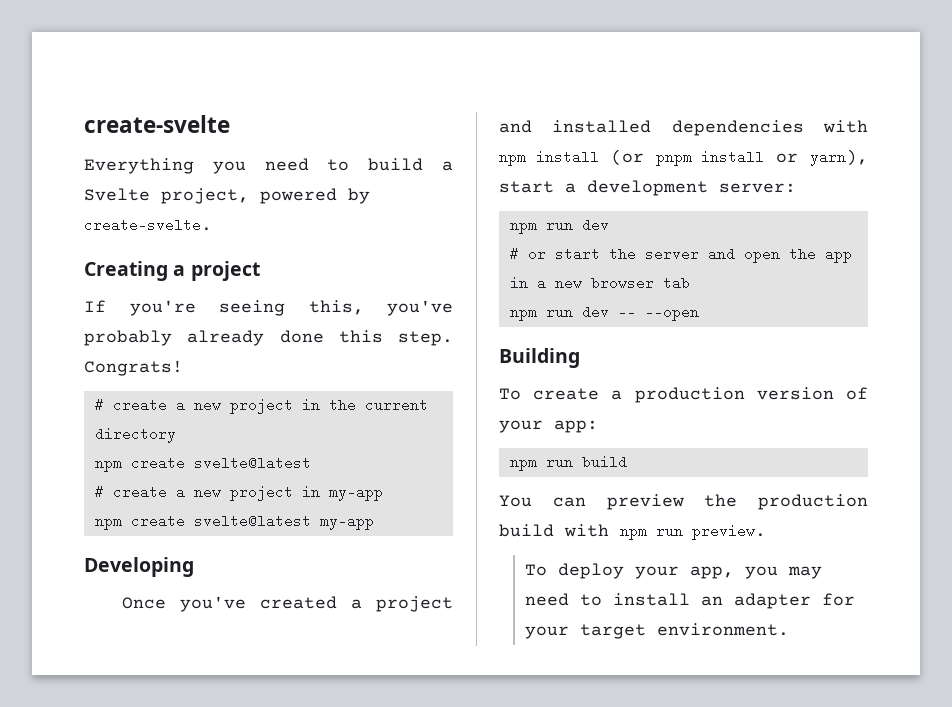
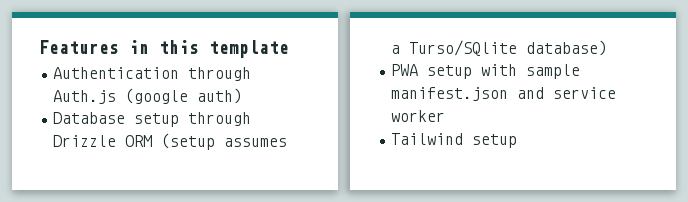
[84,115,230,133] [84,158,454,174] [84,188,370,204] [84,218,212,232] [84,261,260,281] [84,300,453,316] [84,330,453,346] [84,360,183,376] [94,398,428,414] [94,427,176,443] [94,456,311,472] [94,485,383,501] [94,514,374,530] [84,557,194,577] [122,596,453,612] [499,120,868,136] [499,149,868,166] [499,180,796,196] [509,218,609,234] [509,247,852,263] [509,276,690,290] [509,305,699,321] [499,348,580,368] [499,387,868,403] [499,420,598,433] [509,455,627,471] [499,494,868,510] [499,524,766,540] [525,563,823,579] [525,593,856,609] [525,623,790,639] create-svelte // Everything you need to build a Svelte project, powered by create-svelte. // Creating a project // If you're seeing this, you've probably already done this step. Congrats! // # create a new project in the current directory // npm create svelte@latest // # create a new project in my-app // npm create svelte@latest my-app // Developing // Once you've created a project and installed dependencies with npm install (or pnpm install or yarn), start a development server: // npm run dev // # or start the server and open the app in a new browser tab // npm run dev -- --open // Building // To create a production version of your app: // npm run build // You can preview the production build with npm run preview. // To deploy your app, you may need to install an adapter for your target environment. -> [39,40,289,58] [53,67,252,81] [53,88,243,104] [53,112,252,127] [53,133,288,150] [391,40,608,56] [391,64,581,79] [391,87,617,101] [391,110,446,122] [391,133,518,148] Features in this template // Authentication through Auth.js (google auth) // Database setup through Drizzle ORM (setup assumes a Turso/SQlite database) // PWA setup with sample manifest.json and service worker // Tailwind setup

